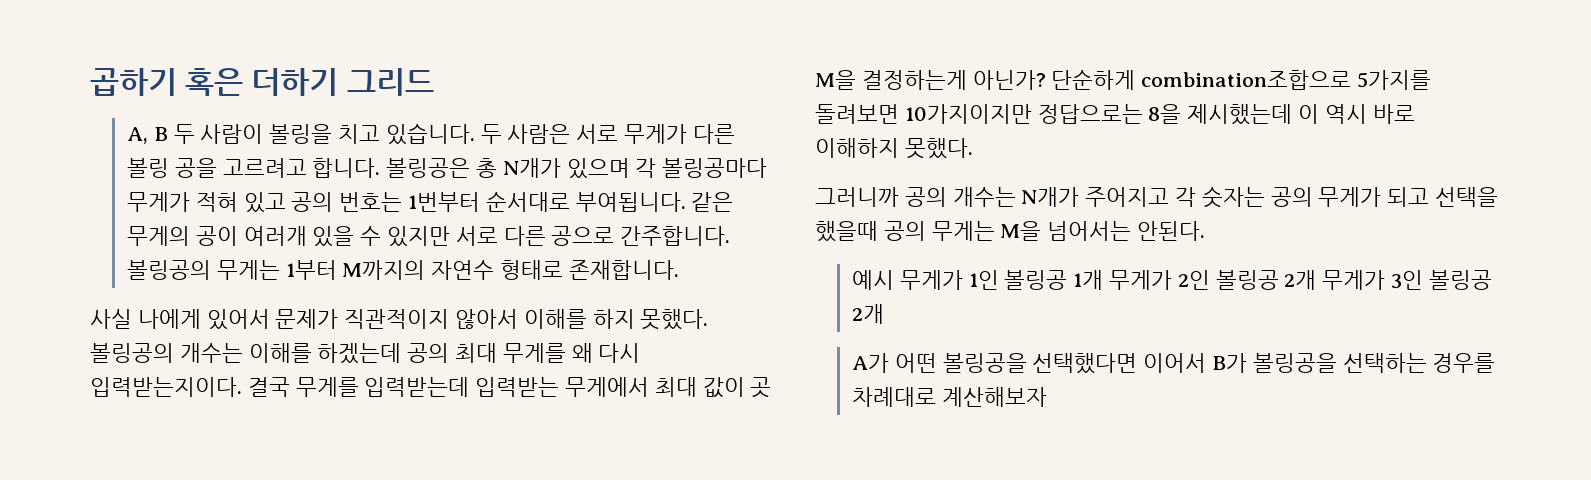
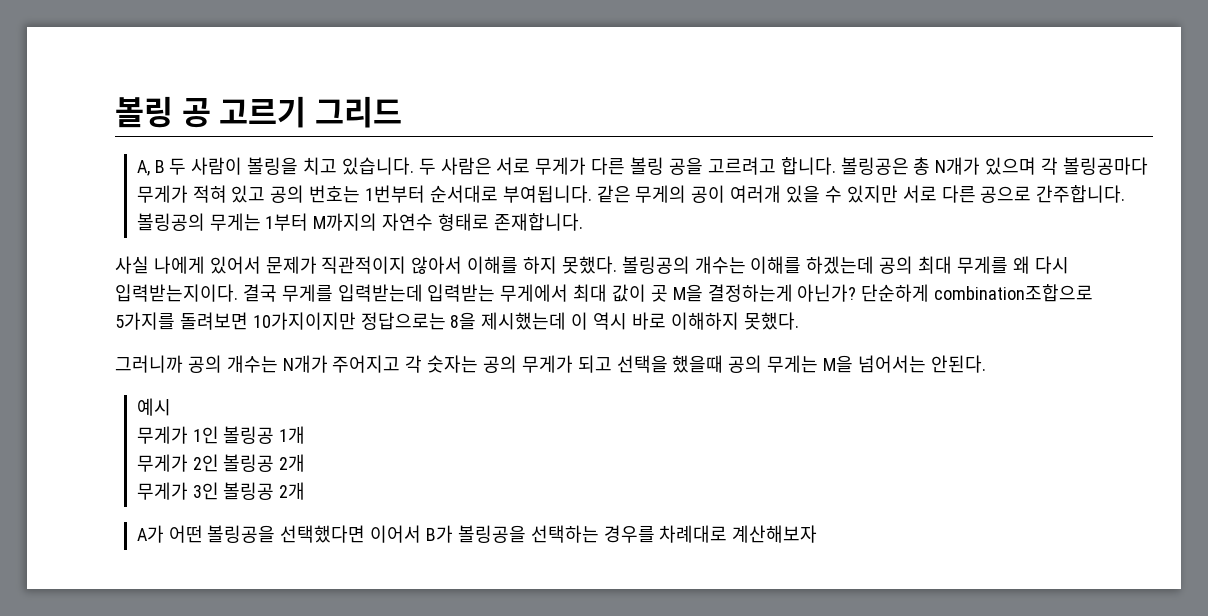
[90,68,339,96] 곱하기 혹은 더하기 -> [115,96,307,128] 볼링 공 고르기
(894, 280) none -> (171, 407) //
(1104, 280) none -> (306, 435) //
(1317, 280) none -> (306, 463) //

